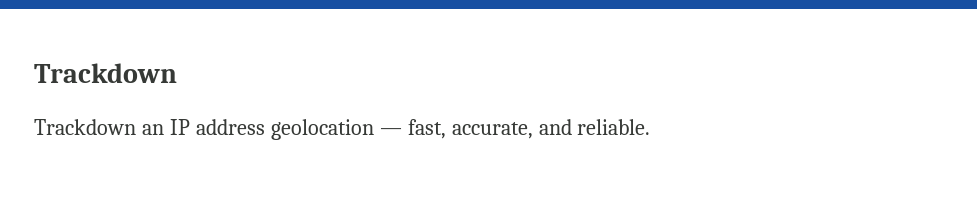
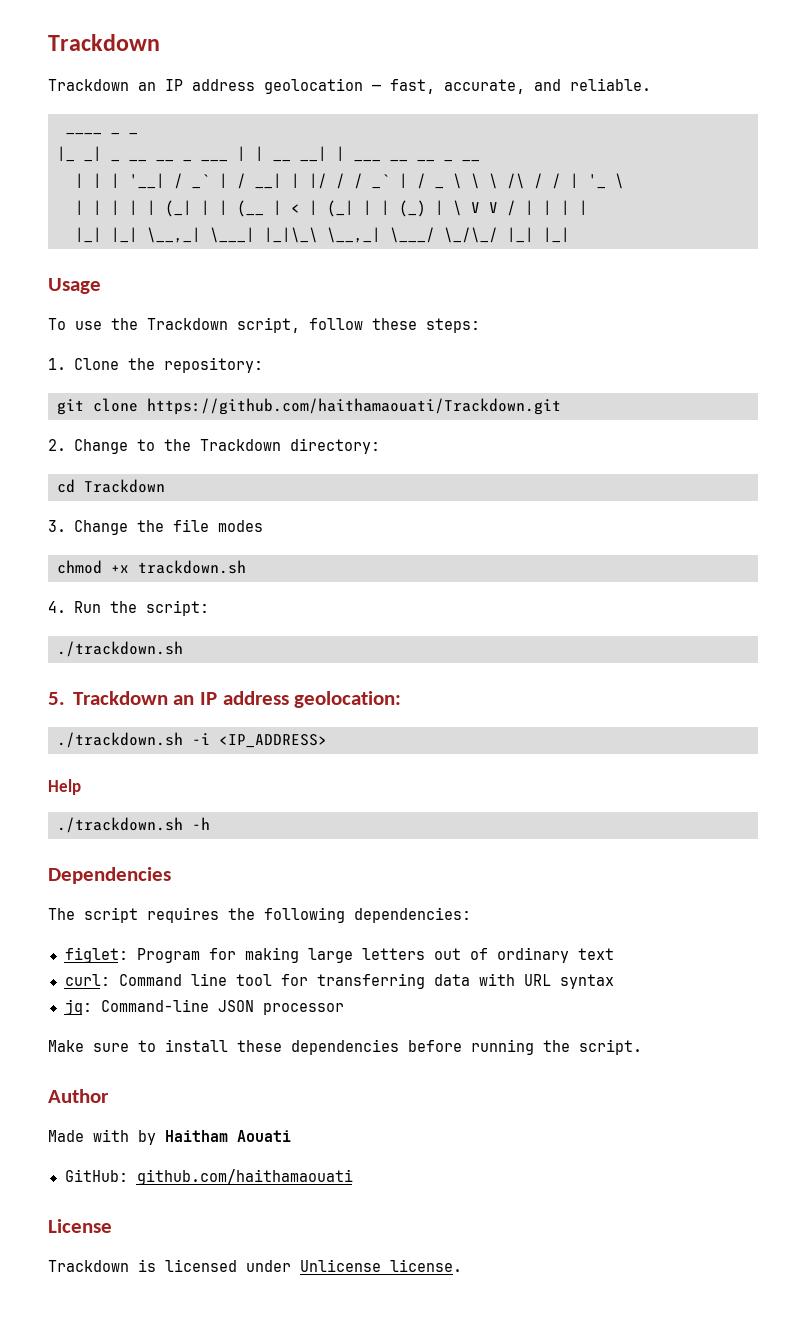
(651, 127) none -> [66,132,138,135] [57,146,480,162] [75,173,624,189] [75,200,588,217] [75,227,570,243] [48,278,101,294] [48,317,480,333] [48,357,263,373] [57,398,561,415] [48,438,380,454] [57,479,165,493] [48,519,263,535] [57,560,246,574] [48,600,209,616] [57,641,183,657] [48,691,402,708] [57,732,327,748] [48,779,81,795] [57,817,210,833] [48,867,171,884] [48,907,471,923] [64,947,614,963] [64,973,614,989] [64,999,344,1015] [48,1039,642,1055] [48,1089,109,1103] [48,1129,291,1145] [64,1169,353,1185] [48,1219,112,1233] [48,1259,462,1272] // ____ _ _ // |_ _| _ __ __ _ ___ | | __ __| | ___ __ __ _ __ // | | | '__| / _` | / __| | |/ / / _` | / _ \ \ \ /\ / / | '_ \ // | | | | | (_| | | (__ | < | (_| | | (_) | \ V V / | | | | // |_| |_| \__,_| \___| |_|\_\ \__,_| \___/ \_/\_/ |_| |_| // Usage // To use the Trackdown script, follow these steps: // 1. Clone the repository: // git clone https://github.com/haithamaouati/Trackdown.git // 2. Change to the Trackdown directory: // cd Trackdown // 3. Change the file modes // chmod +x trackdown.sh // 4. Run the script: // ./trackdown.sh // 5. Trackdown an IP address geolocation: // ./trackdown.sh -i <IP_ADDRESS> // Help // ./trackdown.sh -h // Dependencies // The script requires the following dependencies: // figlet: Program for making large letters out of ordinary text // curl: Command line tool for transferring data with URL syntax // jq: Command-line JSON processor // Make sure to install these dependencies before running the script. // Author // Made with by Haitham Aouati // GitHub: github.com/haithamaouati // License // Trackdown is licensed under Unlicense license.

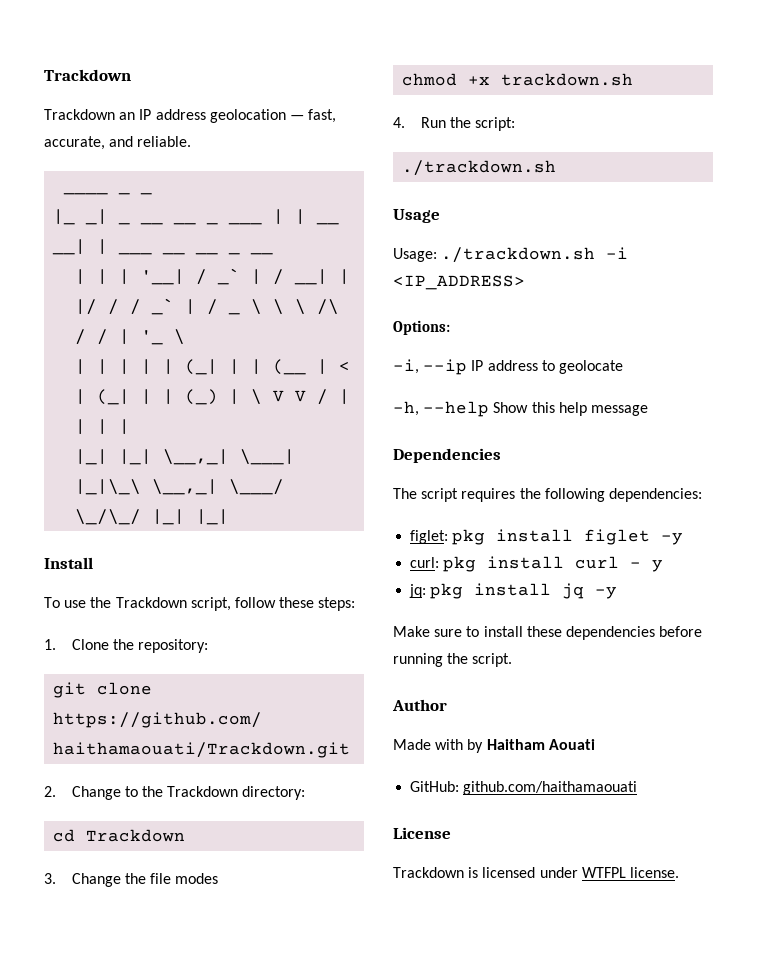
[48,278,101,294] Usage -> [44,557,93,569] Install
[48,691,402,708] [57,732,327,748] [48,779,81,795] [57,817,210,833] 5. Trackdown an IP address geolocation: // ./trackdown.sh -i <IP_ADDRESS> // Help // ./trackdown.sh -h -> [393,209,440,223] [393,247,629,263] [393,275,525,290] [393,320,450,335] [393,359,623,375] [393,401,648,417] Usage // Usage: ./trackdown.sh -i <IP_ADDRESS> // Options: // -i, --ip IP address to geolocate // -h, --help Show this help message
[136,947,614,963] [64,973,614,989] [64,999,344,1015] Program for making large letters out of ordinary text // curl: Command line tool for transferring data with URL syntax // jq: Command-line JSON processor -> [452,529,684,545] [410,556,664,572] [409,583,618,599] pkg install figlet -y // curl: pkg install curl - y // jq: pkg install jq -y
[300,1259,381,1272] Unlicense -> [581,867,626,878] WTFPL

